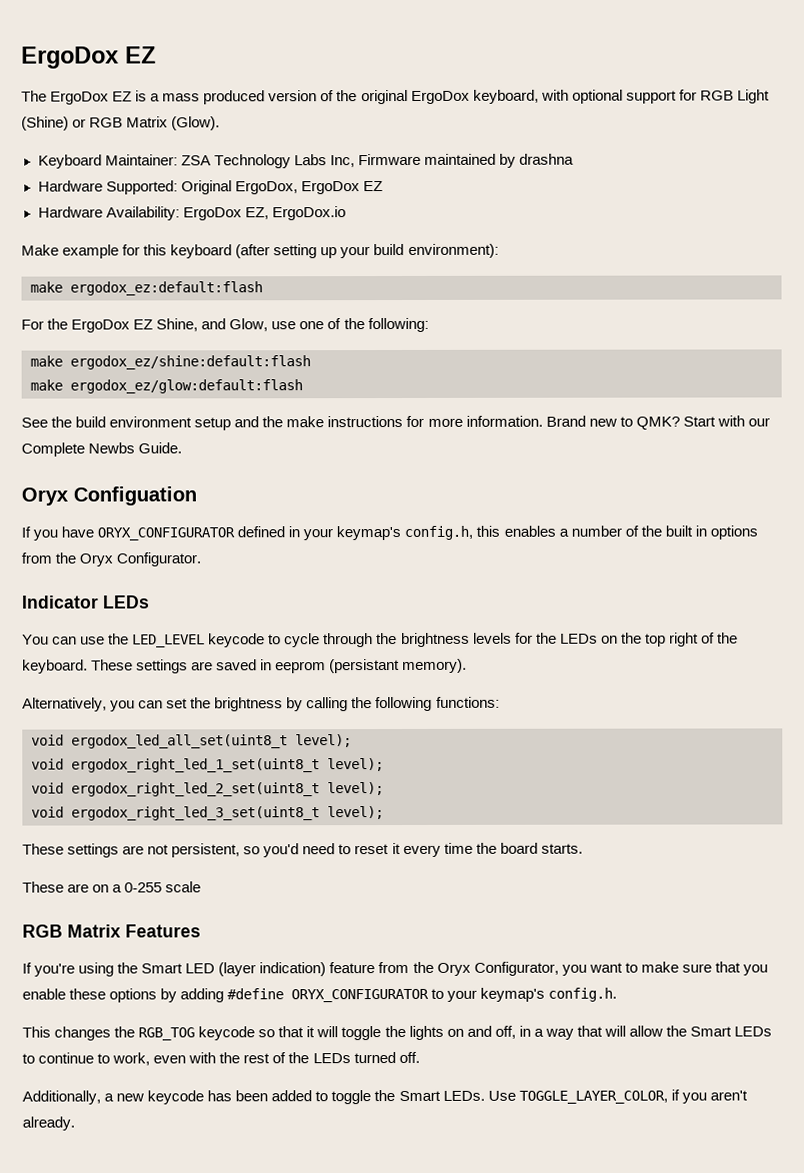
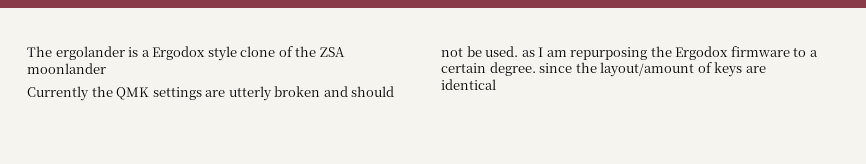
[21,46,156,69] [21,89,770,105] [21,116,221,131] [37,153,574,169] [37,180,383,195] [37,206,346,221] [21,243,499,259] [30,281,263,296] [21,317,429,333] [30,355,311,370] [30,379,303,394] [21,415,770,431] [21,442,183,457] [21,486,197,506] [21,525,758,541] [21,552,202,567] [22,595,150,609] [22,632,738,648] [22,658,468,674] [22,696,500,712] [31,734,352,749] [31,758,384,773] [31,782,384,797] [31,806,384,821] [22,842,583,858] [22,881,202,893] [22,924,201,938] [22,961,768,977] [22,987,618,1003] [22,1025,773,1041] [22,1051,420,1066] [22,1089,748,1105] [22,1116,75,1131] ErgoDox EZ // The ErgoDox EZ is a mass produced version of the original ErgoDox keyboard, with optional support for RGB Light (Shine) or RGB Matrix (Glow). // Keyboard Maintainer: ZSA Technology Labs Inc, Firmware maintained by drashna // Hardware Supported: Original ErgoDox, ErgoDox EZ // Hardware Availability: ErgoDox EZ, ErgoDox.io // Make example for this keyboard (after setting up your build environment): // make ergodox_ez:default:flash // For the ErgoDox EZ Shine, and Glow, use one of the following: // make ergodox_ez/shine:default:flash // make ergodox_ez/glow:default:flash // See the build environment setup and the make instructions for more information. Brand new to QMK? Start with our Complete Newbs Guide. // Oryx Configuation // If you have ORYX_CONFIGURATOR defined in your keymap's config.h, this enables a number of the built in options from the Oryx Configurator. // Indicator LEDs // You can use the LED_LEVEL keycode to cycle through the brightness levels for the LEDs on the top right of the keyboard. These settings are saved in eeprom (persistant memory). // Alternatively, you can set the brightness by calling the following functions: // void ergodox_led_all_set(uint8_t level); // void ergodox_right_led_1_set(uint8_t level); // void ergodox_right_led_2_set(uint8_t level); // void ergodox_right_led_3_set(uint8_t level); // These settings are not persistent, so you'd need to reset it every time the board starts. // These are on a 0-255 scale // RGB Matrix Features // If you're using the Smart LED (layer indication) feature from the Oryx Configurator, you want to make sure that you enable these options by adding #define ORYX_CONFIGURATOR to your keymap's config.h. // This changes the RGB_TOG keycode so that it will toggle the lights on and off, in a way that will allow the Smart LEDs to continue to work, even with the rest of the LEDs turned off. // Additionally, a new keycode has been added to toggle the Smart LEDs. Use TOGGLE_LAYER_COLOR, if you aren't already. -> [27,46,345,61] [27,63,106,74] [27,86,395,101] [441,46,818,60] [441,62,766,77] [441,79,496,90] The ergolander is a Ergodox style clone of the ZSA moonlander // Currently the QMK settings are utterly broken and should not be used. as I am repurposing the Ergodox firmware to a certain degree. since the layout/amount of keys are identical

